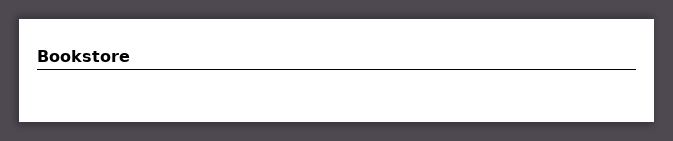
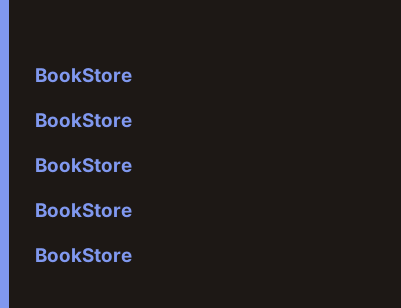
[37,50,130,62] Bookstore -> [35,68,132,83] [35,113,132,128] [35,158,132,173] [35,203,132,218] [35,248,132,263] BookStore // BookStore // BookStore // BookStore // BookStore

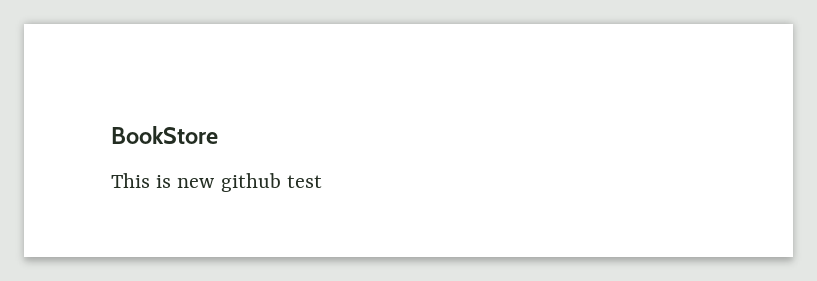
[35,68,132,83] [35,113,132,128] [35,158,132,173] [35,203,132,218] [35,248,132,263] BookStore // BookStore // BookStore // BookStore // BookStore -> [111,126,218,144] [111,173,322,192] BookStore // This is new github test

